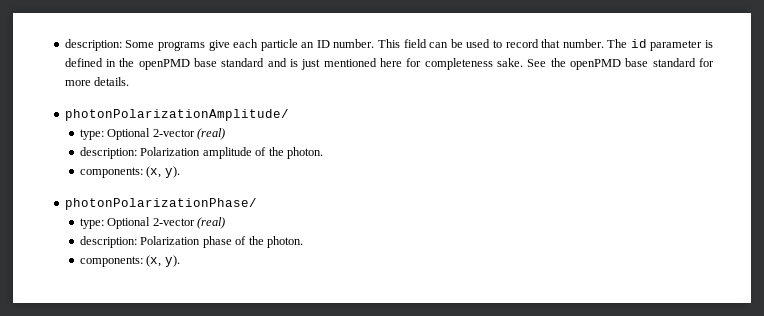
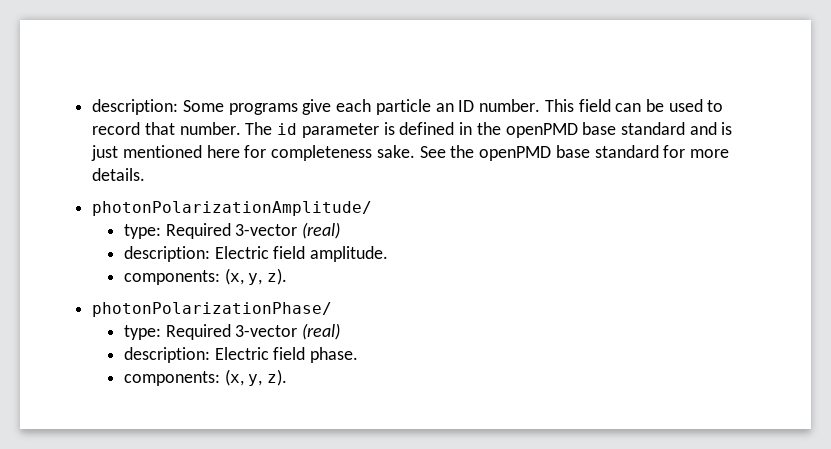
[107,128,226,140] [80,147,323,159] [80,166,180,178] Optional 2-vector (real) // description: Polarization amplitude of the photon. // components: (x, y). -> [165,222,340,239] [123,246,388,262] [123,268,287,285] Required 3-vector (real) // description: Electric field amplitude. // components: (x, y, z).
[107,217,226,229] [80,236,303,248] [80,255,180,267] Optional 2-vector (real) // description: Polarization phase of the photon. // components: (x, y). -> [165,323,340,340] [123,347,358,363] [123,369,287,386] Required 3-vector (real) // description: Electric field phase. // components: (x, y, z).

